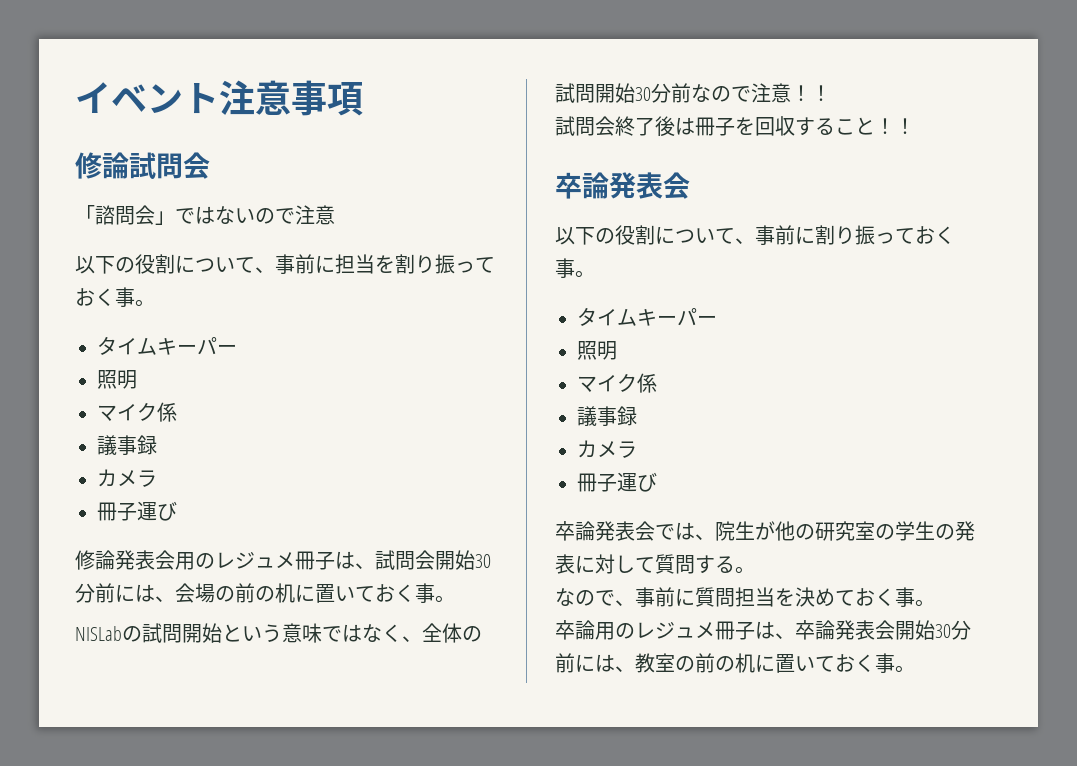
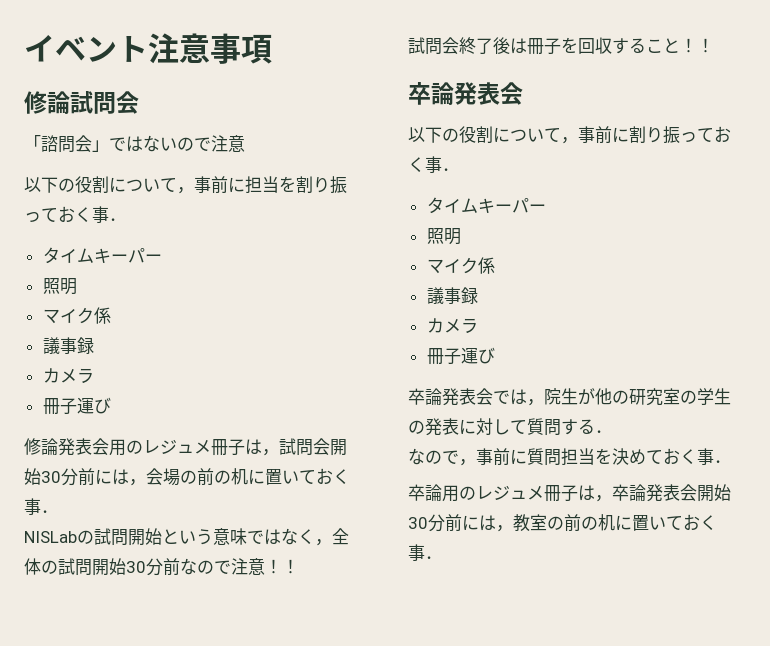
[255,267,275,273] 、 -> [177,187,194,194] ，
[135,299,155,307] 。 -> [109,218,126,221] ．
[355,563,375,569] 、 -> [262,449,279,456] ，
[155,596,175,602] 、 -> [129,479,146,486] ，
[435,595,455,603] 。 -> [41,510,58,513] ．
[402,636,422,642] 、 -> [315,539,332,546] ，
[735,238,755,244] 、 -> [561,137,578,144] ，
[575,270,595,278] 。 -> [442,168,459,171] ．
[695,534,715,540] 、 -> [527,399,544,406] ，
[735,566,755,574] [555,588,635,606] 。 // なので、 -> [595,430,612,433] [408,448,476,466] ． // なので，
[915,599,935,607] 。 -> [714,460,731,463] ．
[775,633,795,639] 、 -> [595,495,612,502] ，
[615,666,635,672] 、 -> [496,525,513,532] ，
[895,665,915,673] 。 -> [425,556,442,559] ．

